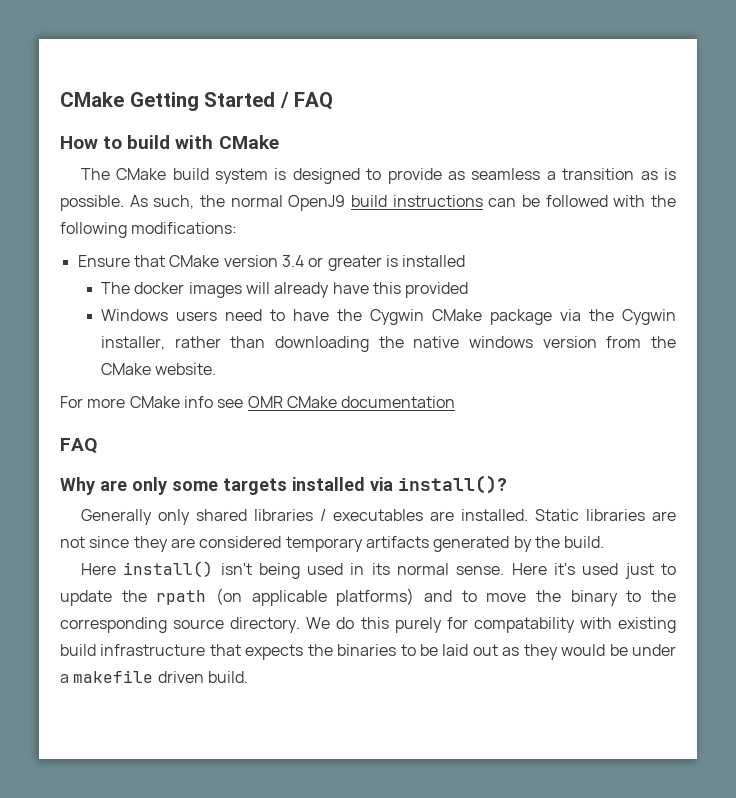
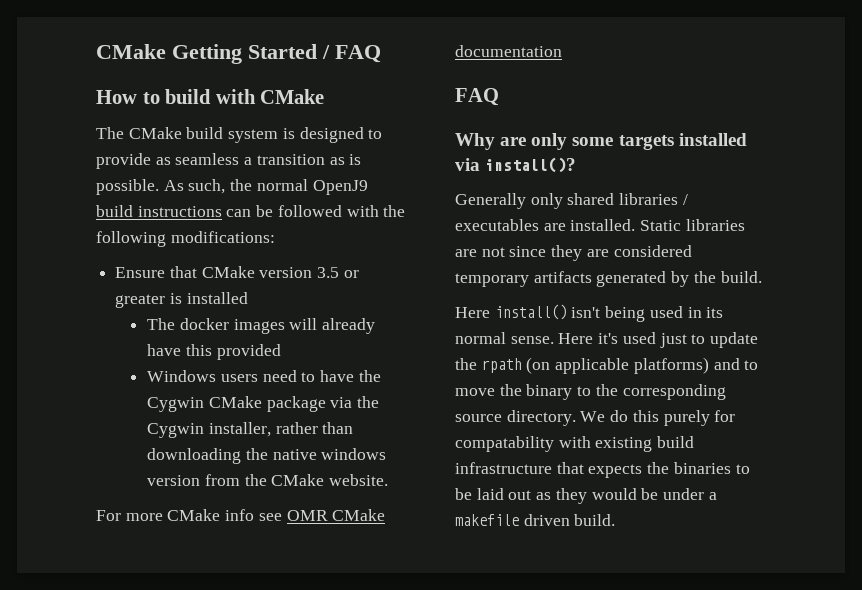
[281,255,304,267] 3.4 -> [317,267,340,278] 3.5

